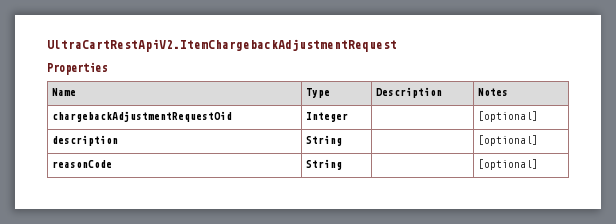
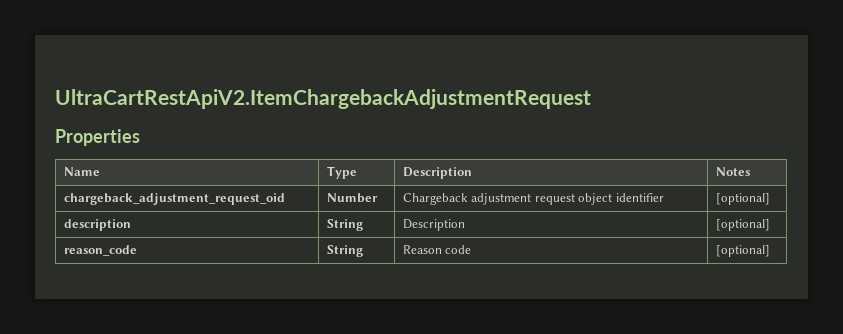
[51,111,232,122] [305,112,348,122] chargebackAdjustmentRequestOid | Integer | -> [63,193,285,205] [326,193,378,203] [402,193,664,205] chargeback_adjustment_request_oid | Number | Chargeback adjustment request object identifier
[477,135,538,146] [51,160,112,168] [305,159,342,170] | [optional] // reasonCode | String | -> [402,219,465,231] [715,219,770,231] [63,245,137,256] [326,245,363,257] [402,245,472,254] Description | [optional] // reason_code | String | Reason code

